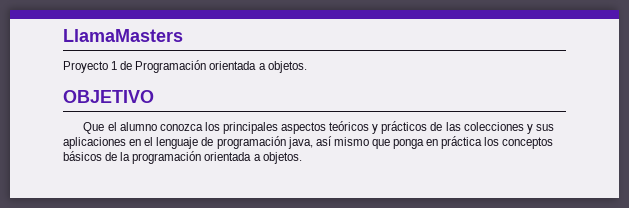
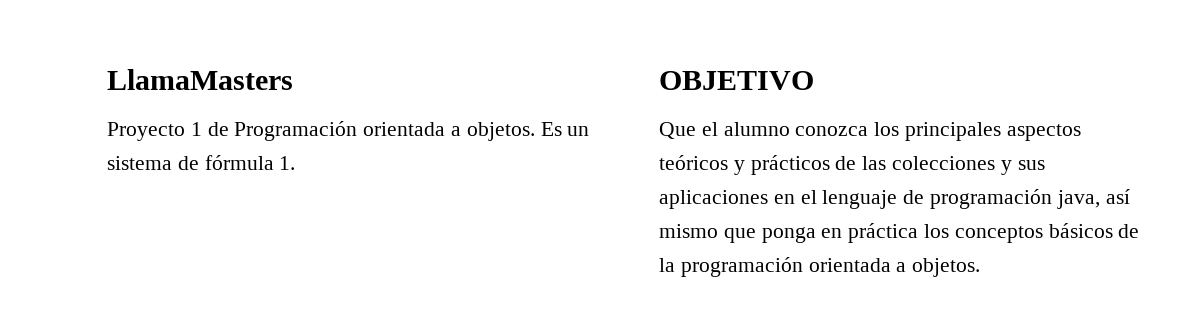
(307, 67) none -> [540,122,590,136] [107,155,296,170] Es un sistema de fórmula 1.

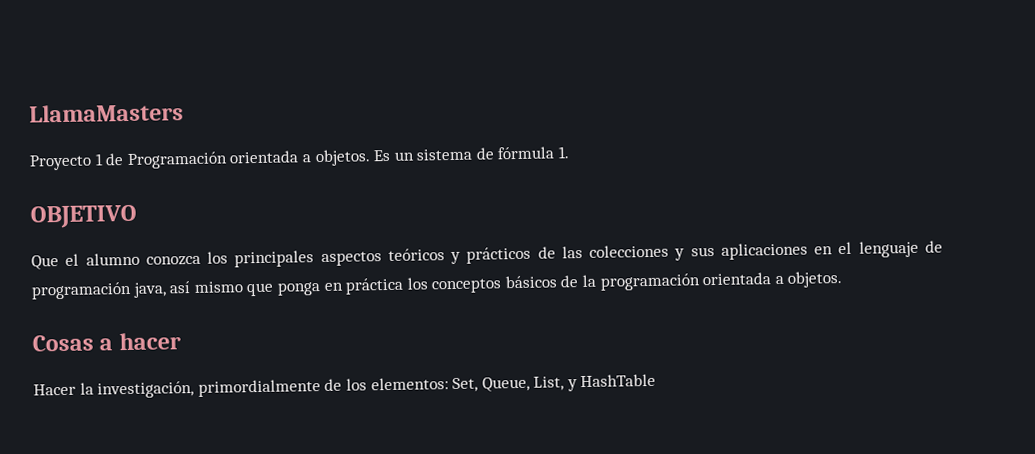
(981, 267) none -> [32,332,181,352] [33,373,657,399] // Cosas a hacer // Hacer la investigación, primordialmente de los elementos: Set, Queue, List, y HashTable

